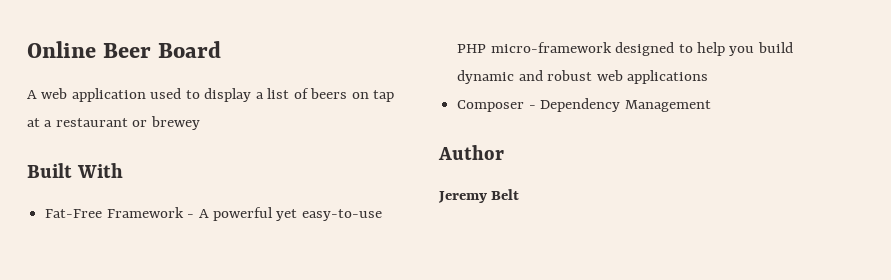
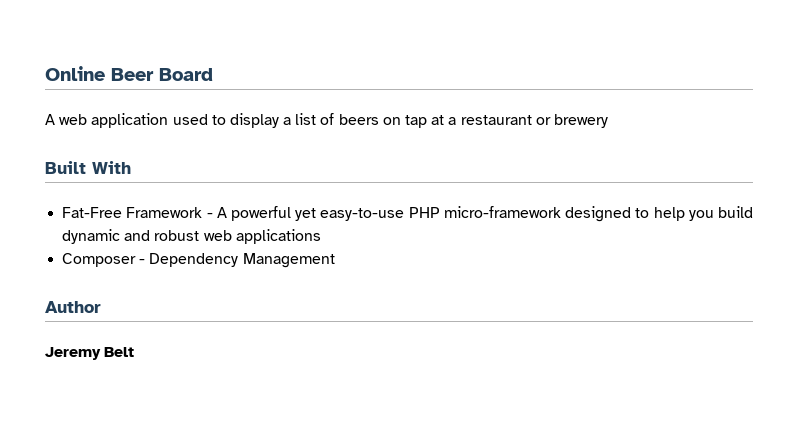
[150,116,200,130] brewey -> [553,114,608,128] brewery

